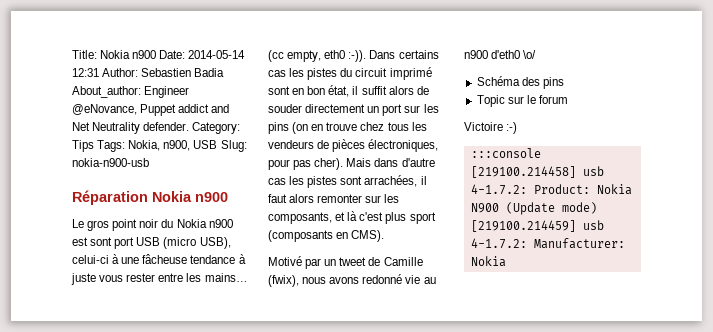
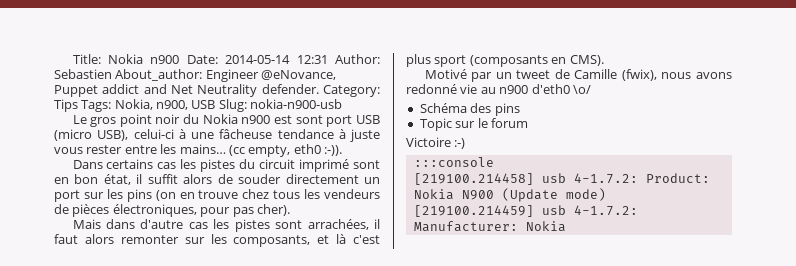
[194,68,225,77] Badia -> (112, 74) none
[72,190,228,205] // Réparation Nokia n900 -> (343, 104) none
(367, 56) none -> (342, 150) //
(344, 164) none -> (290, 210) //

